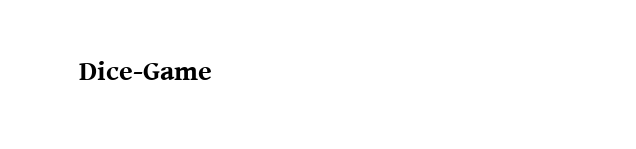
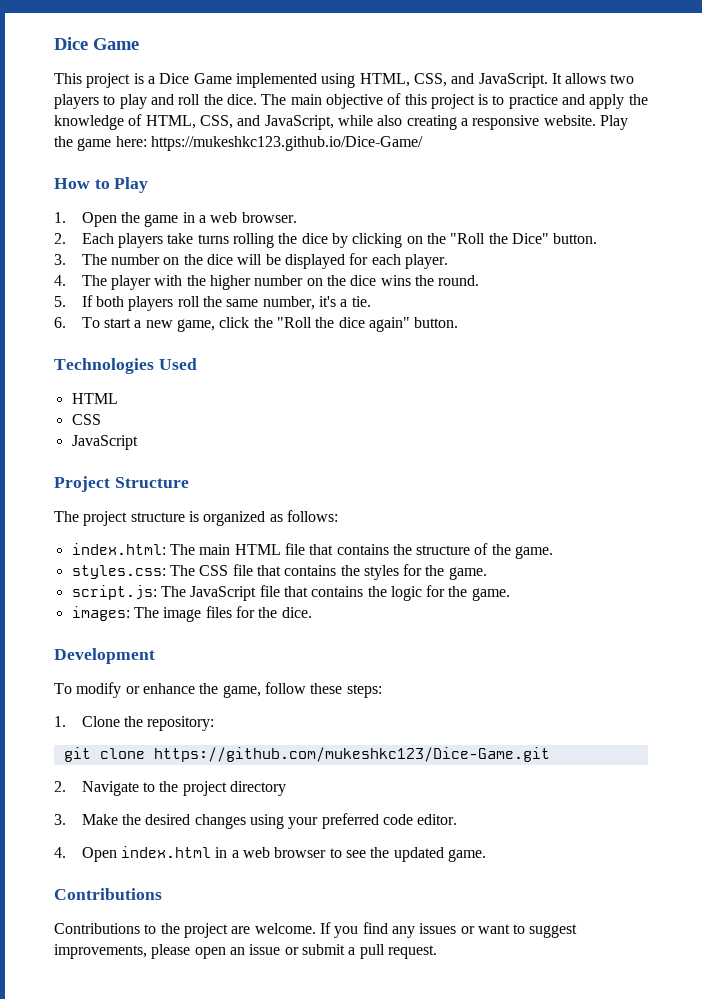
[79,61,212,80] Dice-Game -> [54,37,139,50] [54,73,635,88] [54,93,648,109] [54,114,628,130] [54,136,423,151] [54,177,149,193] [54,212,297,227] [54,233,598,248] [54,253,448,269] [54,275,480,290] [54,295,371,311] [54,317,459,332] [54,358,197,374] [71,393,118,404] [71,414,101,425] [71,435,138,450] [54,476,189,492] [54,510,338,526] [71,543,554,559] [71,564,487,580] [71,585,510,601] [71,606,312,622] [54,648,155,664] [54,682,382,698] [54,716,215,731] [63,747,550,762] [54,781,287,796] [54,813,458,829] [54,846,486,862] [54,888,162,900] [54,922,578,938] [54,944,437,959] Dice Game // This project is a Dice Game implemented using HTML, CSS, and JavaScript. It allows two players to play and roll the dice. The main objective of this project is to practice and apply the knowledge of HTML, CSS, and JavaScript, while also creating a responsive website. Play the game here: https://mukeshkc123.github.io/Dice-Game/ // How to Play // 1. Open the game in a web browser. // 2. Each players take turns rolling the dice by clicking on the "Roll the Dice" button. // 3. The number on the dice will be displayed for each player. // 4. The player with the higher number on the dice wins the round. // 5. If both players roll the same number, it's a tie. // 6. To start a new game, click the "Roll the dice again" button. // Technologies Used // HTML // CSS // JavaScript // Project Structure // The project structure is organized as follows: // index.html: The main HTML file that contains the structure of the game. // styles.css: The CSS file that contains the styles for the game. // script.js: The JavaScript file that contains the logic for the game. // images: The image files for the dice. // Development // To modify or enhance the game, follow these steps: // 1. Clone the repository: // git clone https://github.com/mukeshkc123/Dice-Game.git // 2. Navigate to the project directory // 3. Make the desired changes using your preferred code editor. // 4. Open index.html in a web browser to see the updated game. // Contributions // Contributions to the project are welcome. If you find any issues or want to suggest improvements, please open an issue or submit a pull request.

